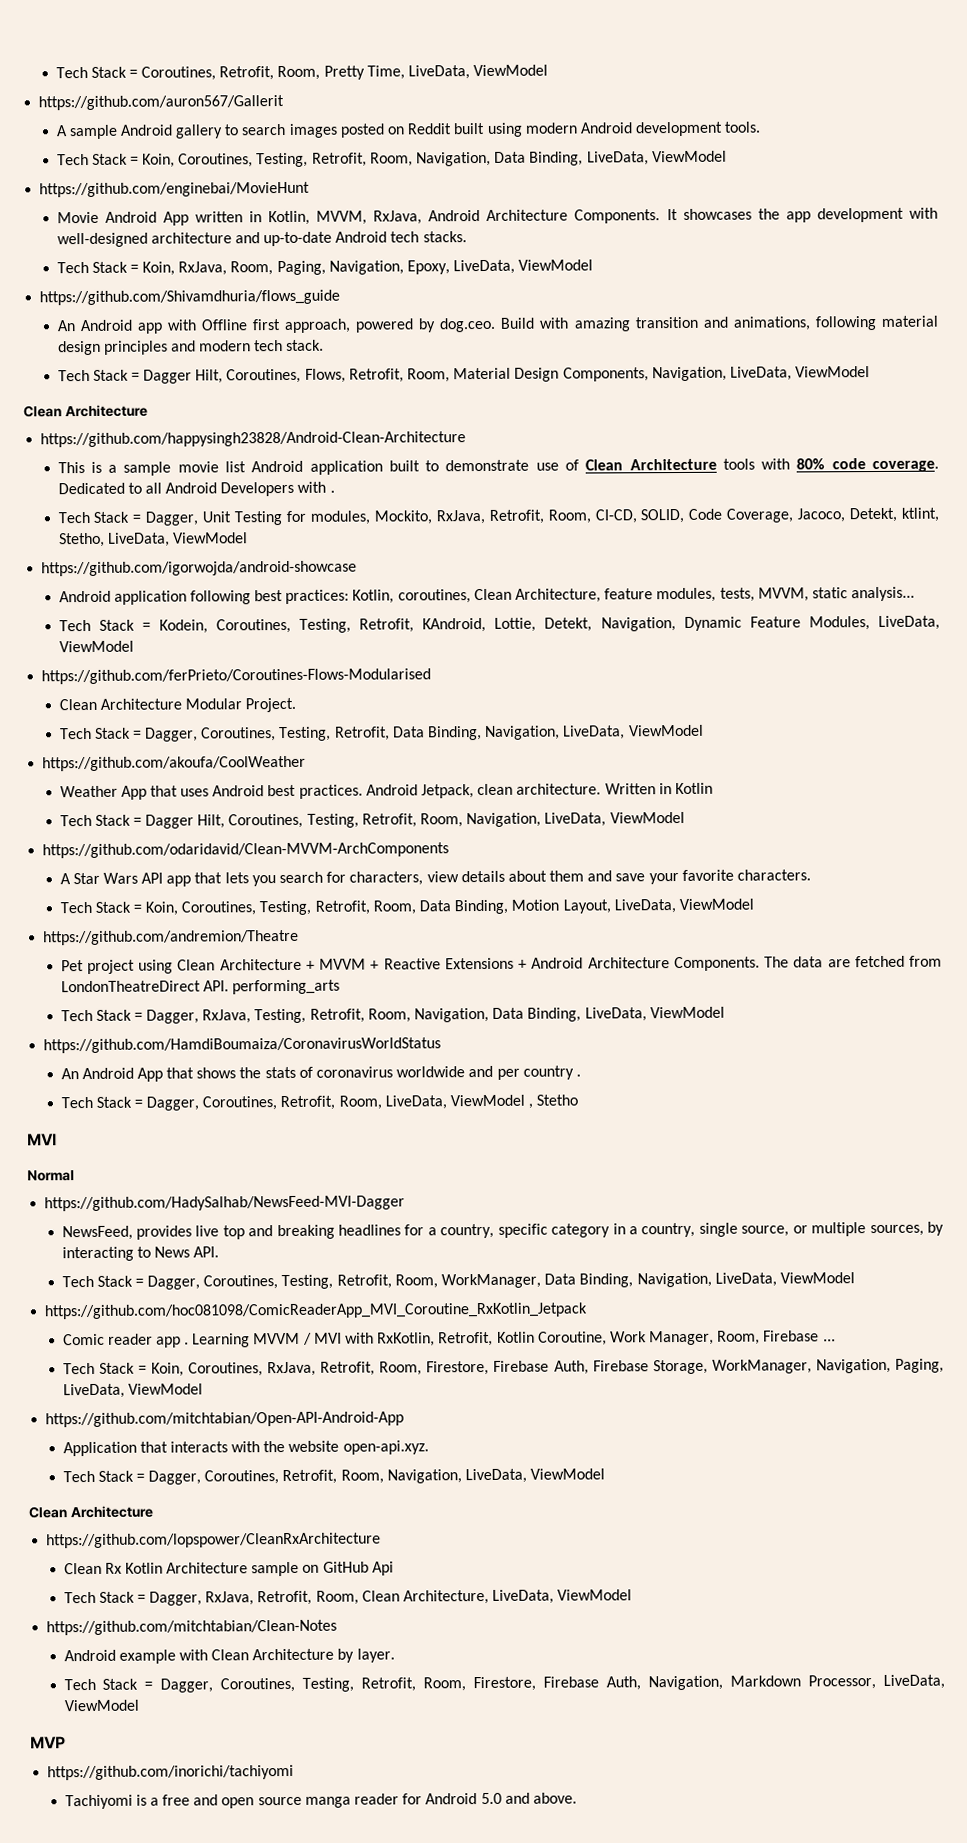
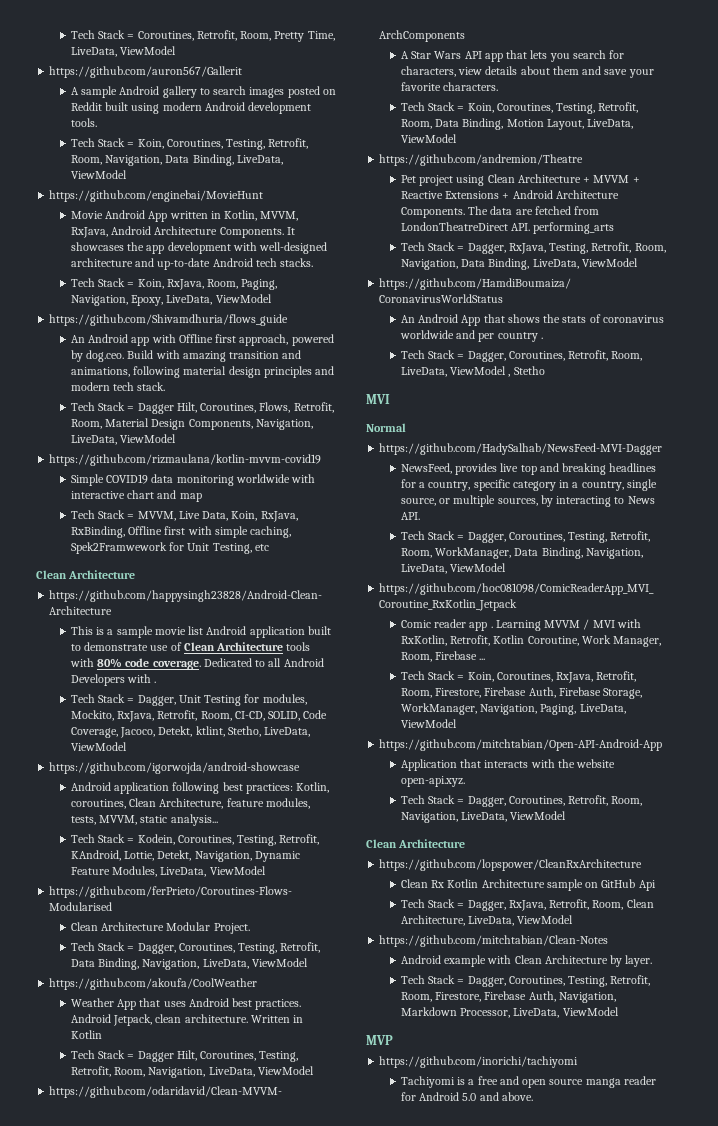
(871, 372) none -> [49,454,322,466] [70,474,316,486] [70,490,202,502] [70,510,298,522] [70,526,292,538] [70,542,269,554] // https://github.com/rizmaulana/kotlin-mvvm-covid19 // Simple COVID19 data monitoring worldwide with interactive chart and map // Tech Stack = MVVM, Live Data, Koin, RxJava, RxBinding, Offline first with simple caching, Spek2Framwework for Unit Testing, etc

